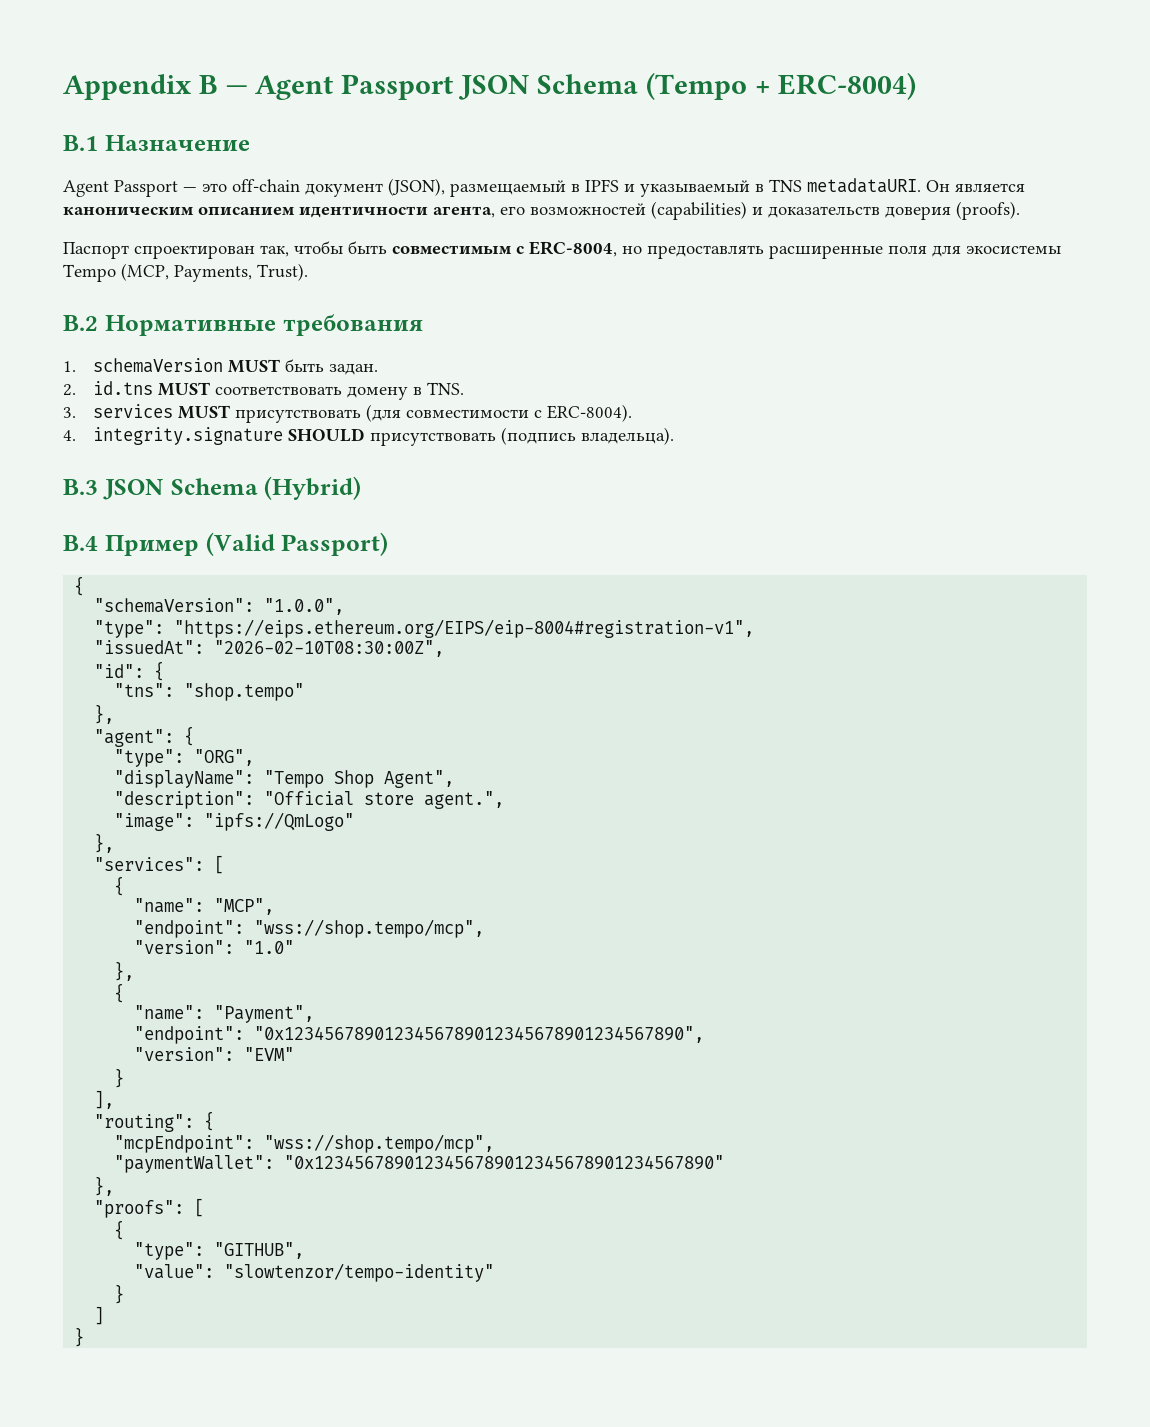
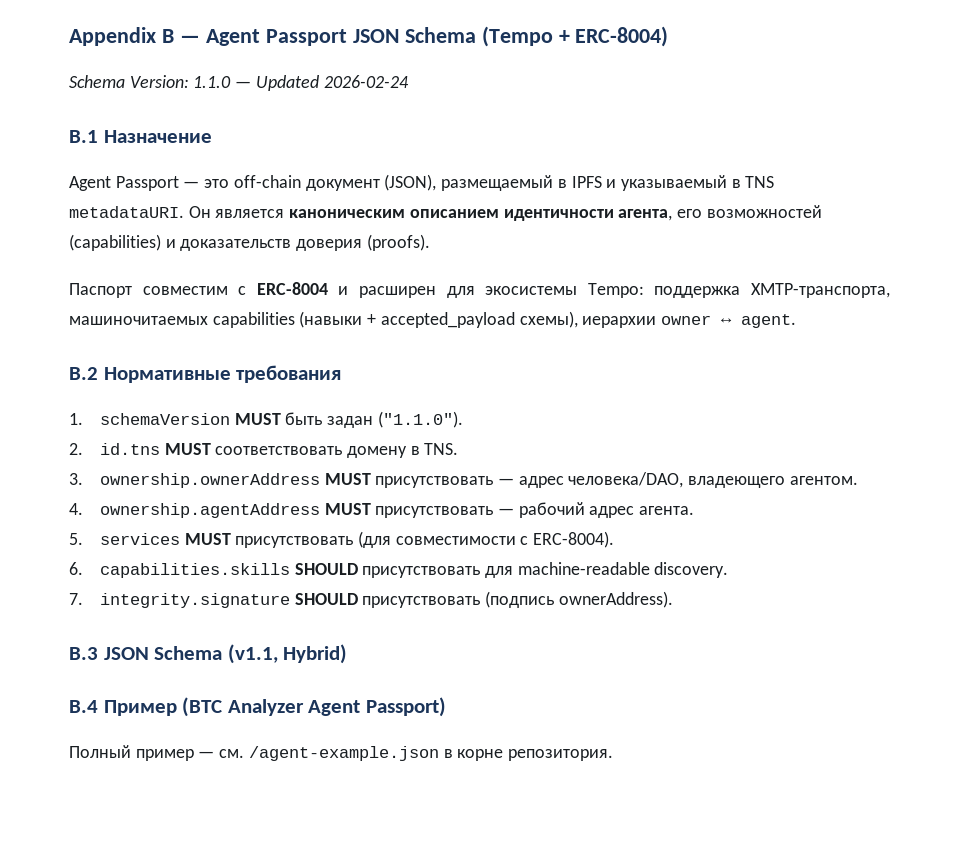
(917, 86) none -> [69,75,409,91] // Schema Version: 1.1.0 — Updated 2026-02-24
[134,241,1061,259] [63,263,308,282] спроектирован так, чтобы быть совместимым с ERC-8004, но предоставлять расширенные поля для экосистемы Tempo (MCP, Payments, Trust). -> [142,282,891,298] [69,311,797,328] совместим с ERC-8004 и расширен для экосистемы Tempo: поддержка XMTP-транспорта, машиночитаемых capabilities (навыки + accepted_payload схемы), иерархии owner ↔ agent.
[329,363,379,375] задан. -> [327,411,463,428] задан ("1.1.0").
(76, 412) none -> [99,472,858,488] [69,502,695,518] [69,533,83,545] ownership.ownerAddress MUST присутствовать — адрес человека/DAO, владеющего агентом. // 4. ownership.agentAddress MUST присутствовать — рабочий адрес агента. // 5.
[63,430,76,441] 4. -> [69,562,729,578] [69,593,83,605] 6. capabilities.skills SHOULD присутствовать для machine-readable discovery. // 7.
[581,427,675,445] владельца). -> [558,591,673,608] ownerAddress).
[264,476,362,500] (Hybrid) -> [227,644,348,664] (v1.1, Hybrid)
[205,532,389,556] [74,576,85,596] [94,598,345,615] [94,619,755,638] [94,640,445,657] [94,661,165,681] [114,683,305,701] [94,704,115,724] [94,726,195,747] [114,749,255,767] [114,770,455,788] [114,791,505,809] [114,812,355,831] [94,833,115,853] [94,855,225,874] [114,876,125,896] [134,898,275,915] [134,919,485,938] [134,940,295,954] [114,961,135,981] [114,983,125,1003] [134,1005,315,1023] [134,1026,705,1044] [134,1047,295,1061] [114,1068,125,1088] [94,1090,115,1109] [94,1111,215,1132] [114,1134,495,1153] [114,1155,725,1173] [94,1176,115,1196] [94,1198,205,1218] [114,1220,125,1240] [134,1242,305,1260] [134,1263,495,1282] [114,1284,125,1304] [94,1306,105,1325] [74,1327,85,1347] (Valid Passport) // { // "schemaVersion": "1.0.0", // "type": "https://eips.ethereum.org/EIPS/eip-8004#registration-v1", // "issuedAt": "2026-02-10T08:30:00Z", // "id": { // "tns": "shop.tempo" // }, // "agent": { // "type": "ORG", // "displayName": "Tempo Shop Agent", // "description": "Official store agent.", // "image": "ipfs://QmLogo" // }, // "services": [ // { // "name": "MCP", // "endpoint": "wss://shop.tempo/mcp", // "version": "1.0" // }, // { // "name": "Payment", // "endpoint": "0x1234567890123456789012345678901234567890", // "version": "EVM" // } // ], // "routing": { // "mcpEndpoint": "wss://shop.tempo/mcp", // "paymentWallet": "0x1234567890123456789012345678901234567890" // }, // "proofs": [ // { // "type": "GITHUB", // "value": "slowtenzor/tempo-identity" // } // ] // } -> [182,697,446,717] [69,745,614,761] (BTC Analyzer Agent Passport) // Полный пример — см. /agent-example.json в корне репозитория.

